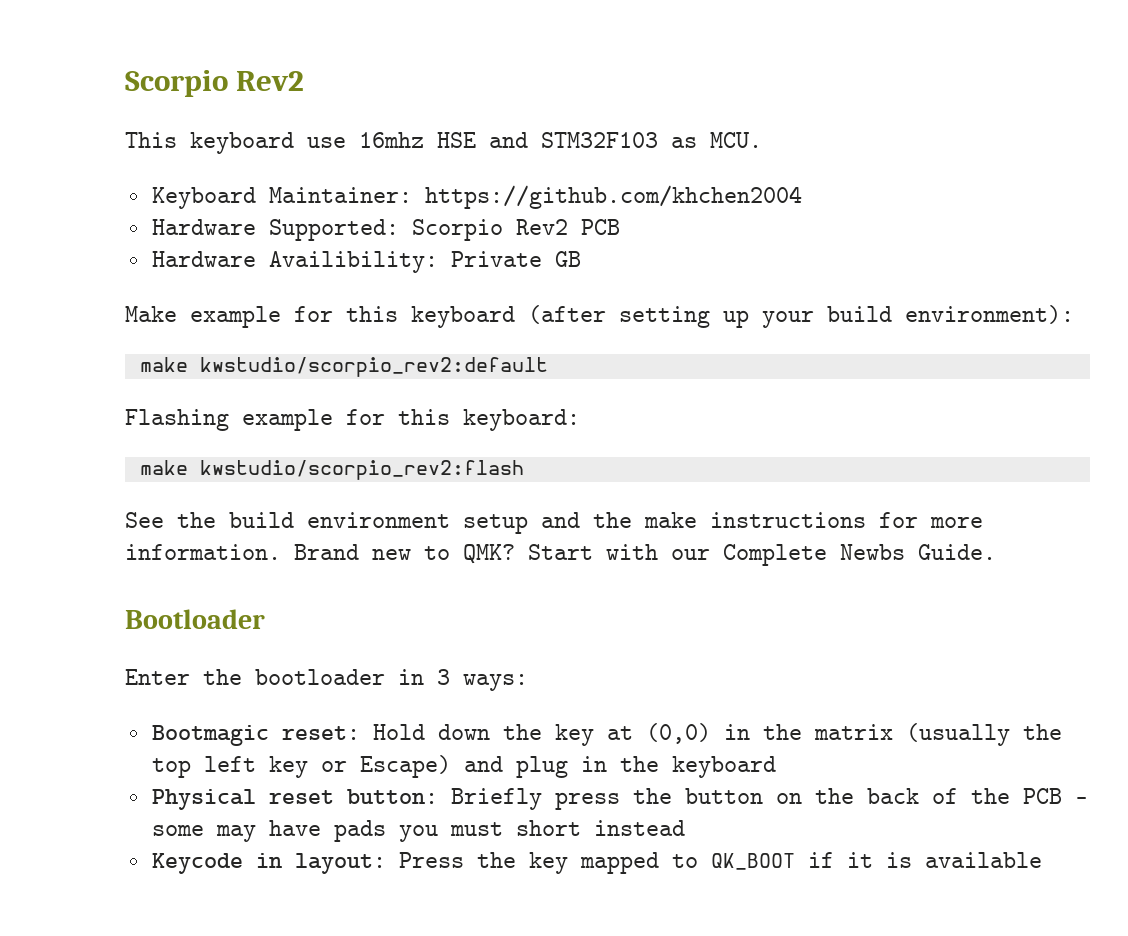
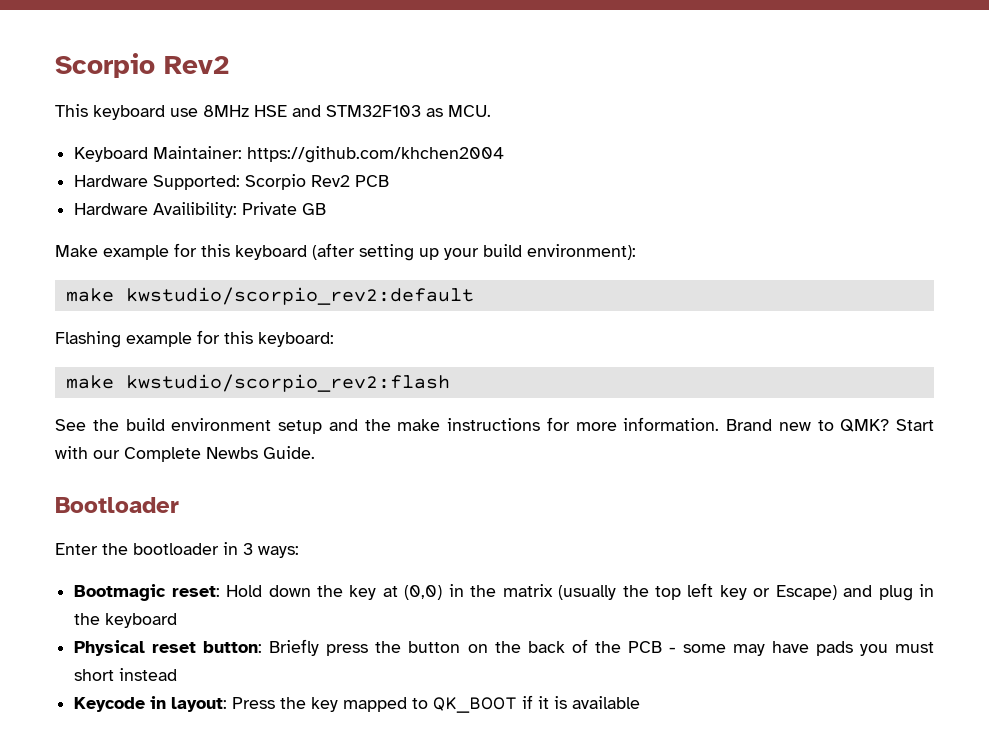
[359,132,424,148] 16mhz -> [203,105,249,117] 8MHz

